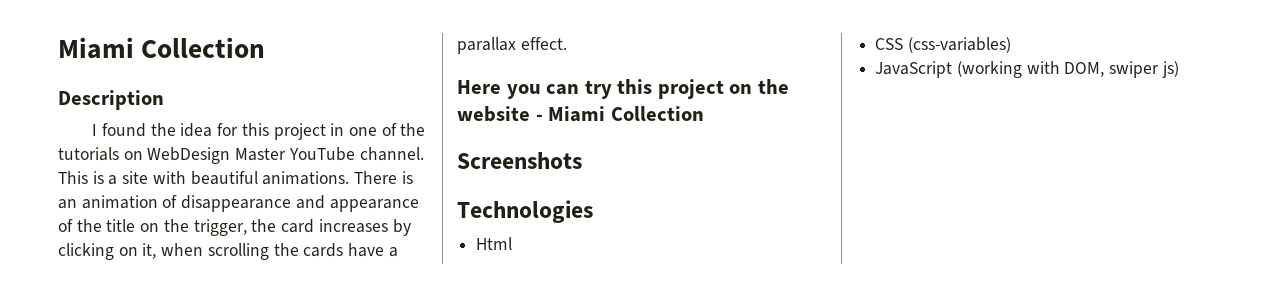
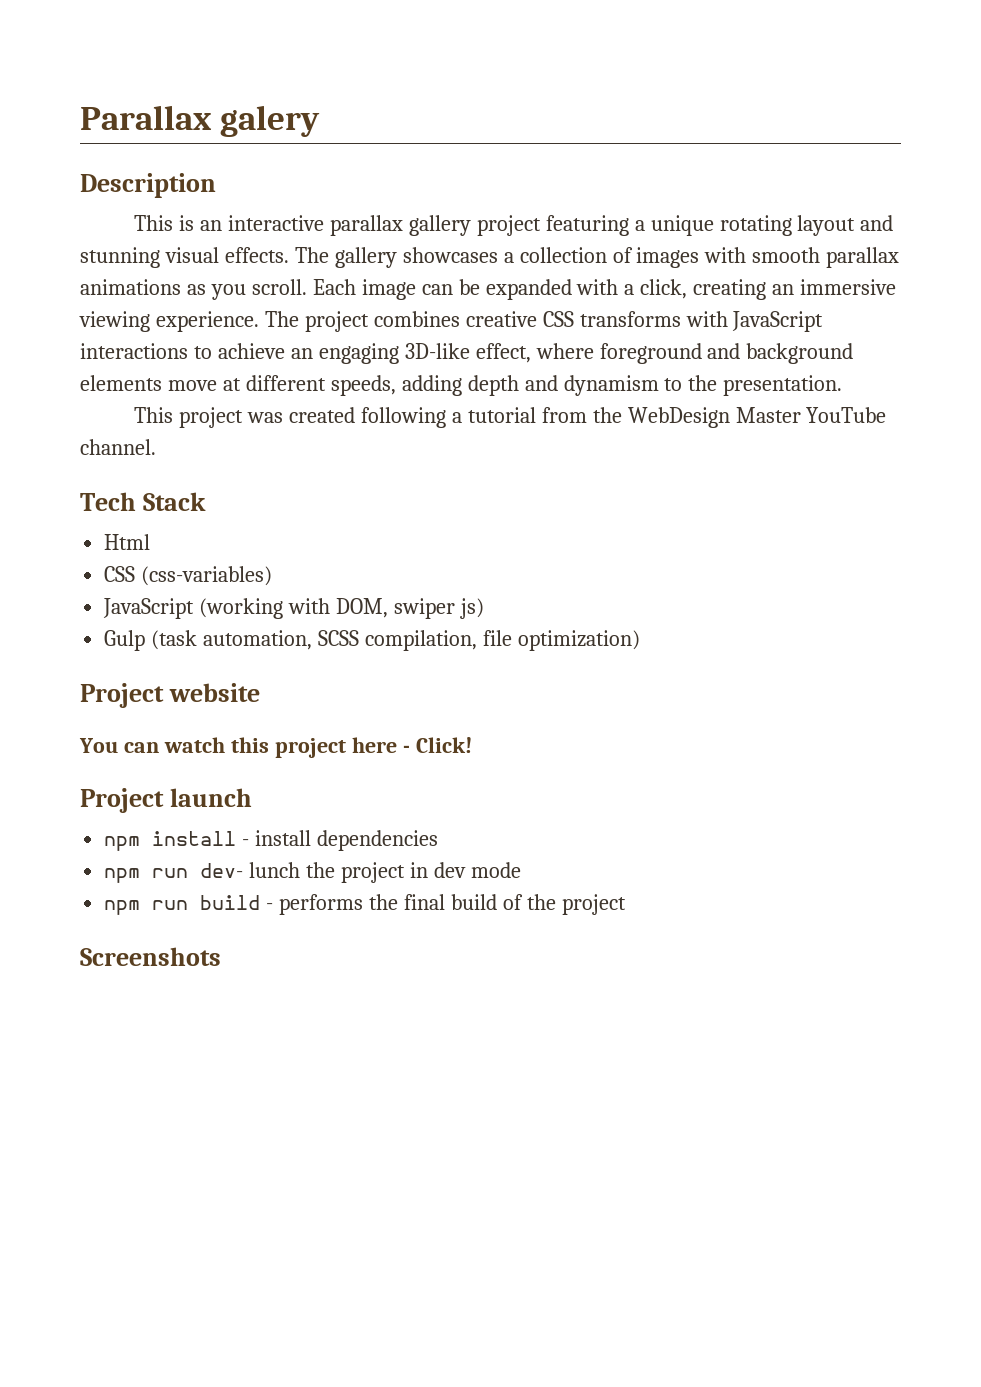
[58,37,266,59] Miami Collection -> [80,105,321,137] Parallax galery
[92,123,426,140] [58,147,424,164] [58,171,413,185] [58,195,419,212] [58,219,411,236] [58,243,398,260] [457,37,567,54] [457,79,789,99] [457,106,704,122] [457,152,582,169] [457,200,593,223] I found the idea for this project in one of the tutorials on WebDesign Master YouTube channel. This is a site with beautiful animations. There is an animation of disappearance and appearance of the title on the trigger, the card increases by clicking on it, when scrolling the cards have a parallax effect. // Here you can try this project on the website - Miami Collection // Screenshots // Technologies -> [134,215,894,236] [80,247,900,268] [80,279,897,300] [79,311,824,332] [80,343,854,364] [80,375,843,396] [134,407,887,428] [80,439,156,455] [80,492,206,511] This is an interactive parallax gallery project featuring a unique rotating layout and stunning visual effects. The gallery showcases a collection of images with smooth parallax animations as you scroll. Each image can be expanded with a click, creating an immersive viewing experience. The project combines creative CSS transforms with JavaScript interactions to achieve an engaging 3D-like effect, where foreground and background elements move at different speeds, adding depth and dynamism to the presentation. // This project was created following a tutorial from the WebDesign Master YouTube channel. // Tech Stack
(1179, 69) none -> [104,630,640,651] [80,683,260,708] [79,737,472,758] [80,788,252,813] [104,830,439,851] [104,862,521,883] [104,894,626,915] [80,947,221,966] // Gulp (task automation, SCSS compilation, file optimization) // Project website // You can watch this project here - Click! // Project launch // npm install - install dependencies // npm run dev- lunch the project in dev mode // npm run build - performs the final build of the project // Screenshots

